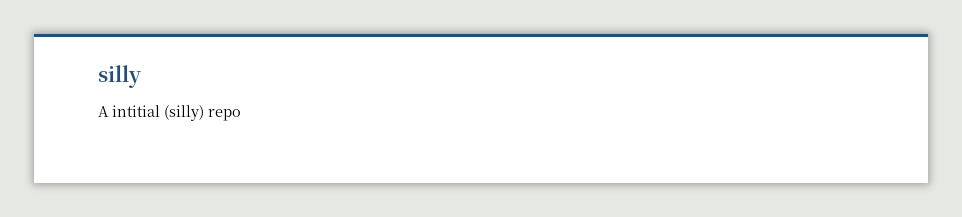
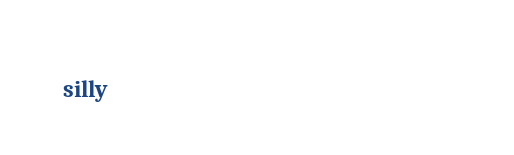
[98,105,241,121] // A intitial (silly) repo -> (108, 91) none

